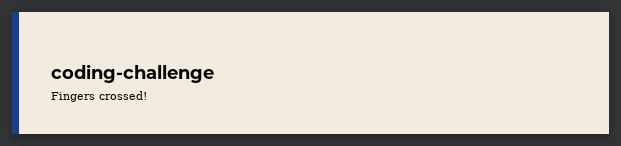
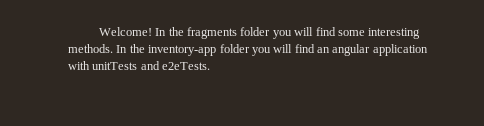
[51,64,214,83] [51,91,147,102] coding-challenge // Fingers crossed! -> [98,27,421,39] [68,44,428,56] [68,61,211,70] Welcome! In the fragments folder you will find some interesting methods. In the inventory-app folder you will find an angular application with unitTests and e2eTests.

